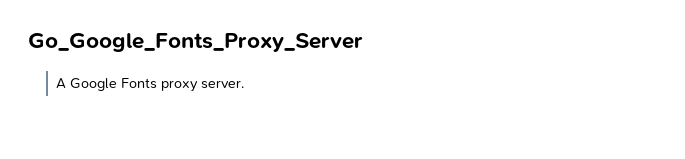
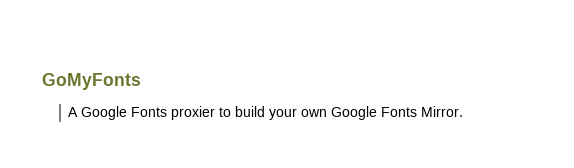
[28,33,363,52] Go_Google_Fonts_Proxy_Server -> [42,73,141,90] GoMyFonts
[161,80,245,92] proxy server. -> [171,106,464,120] proxier to build your own Google Fonts Mirror.

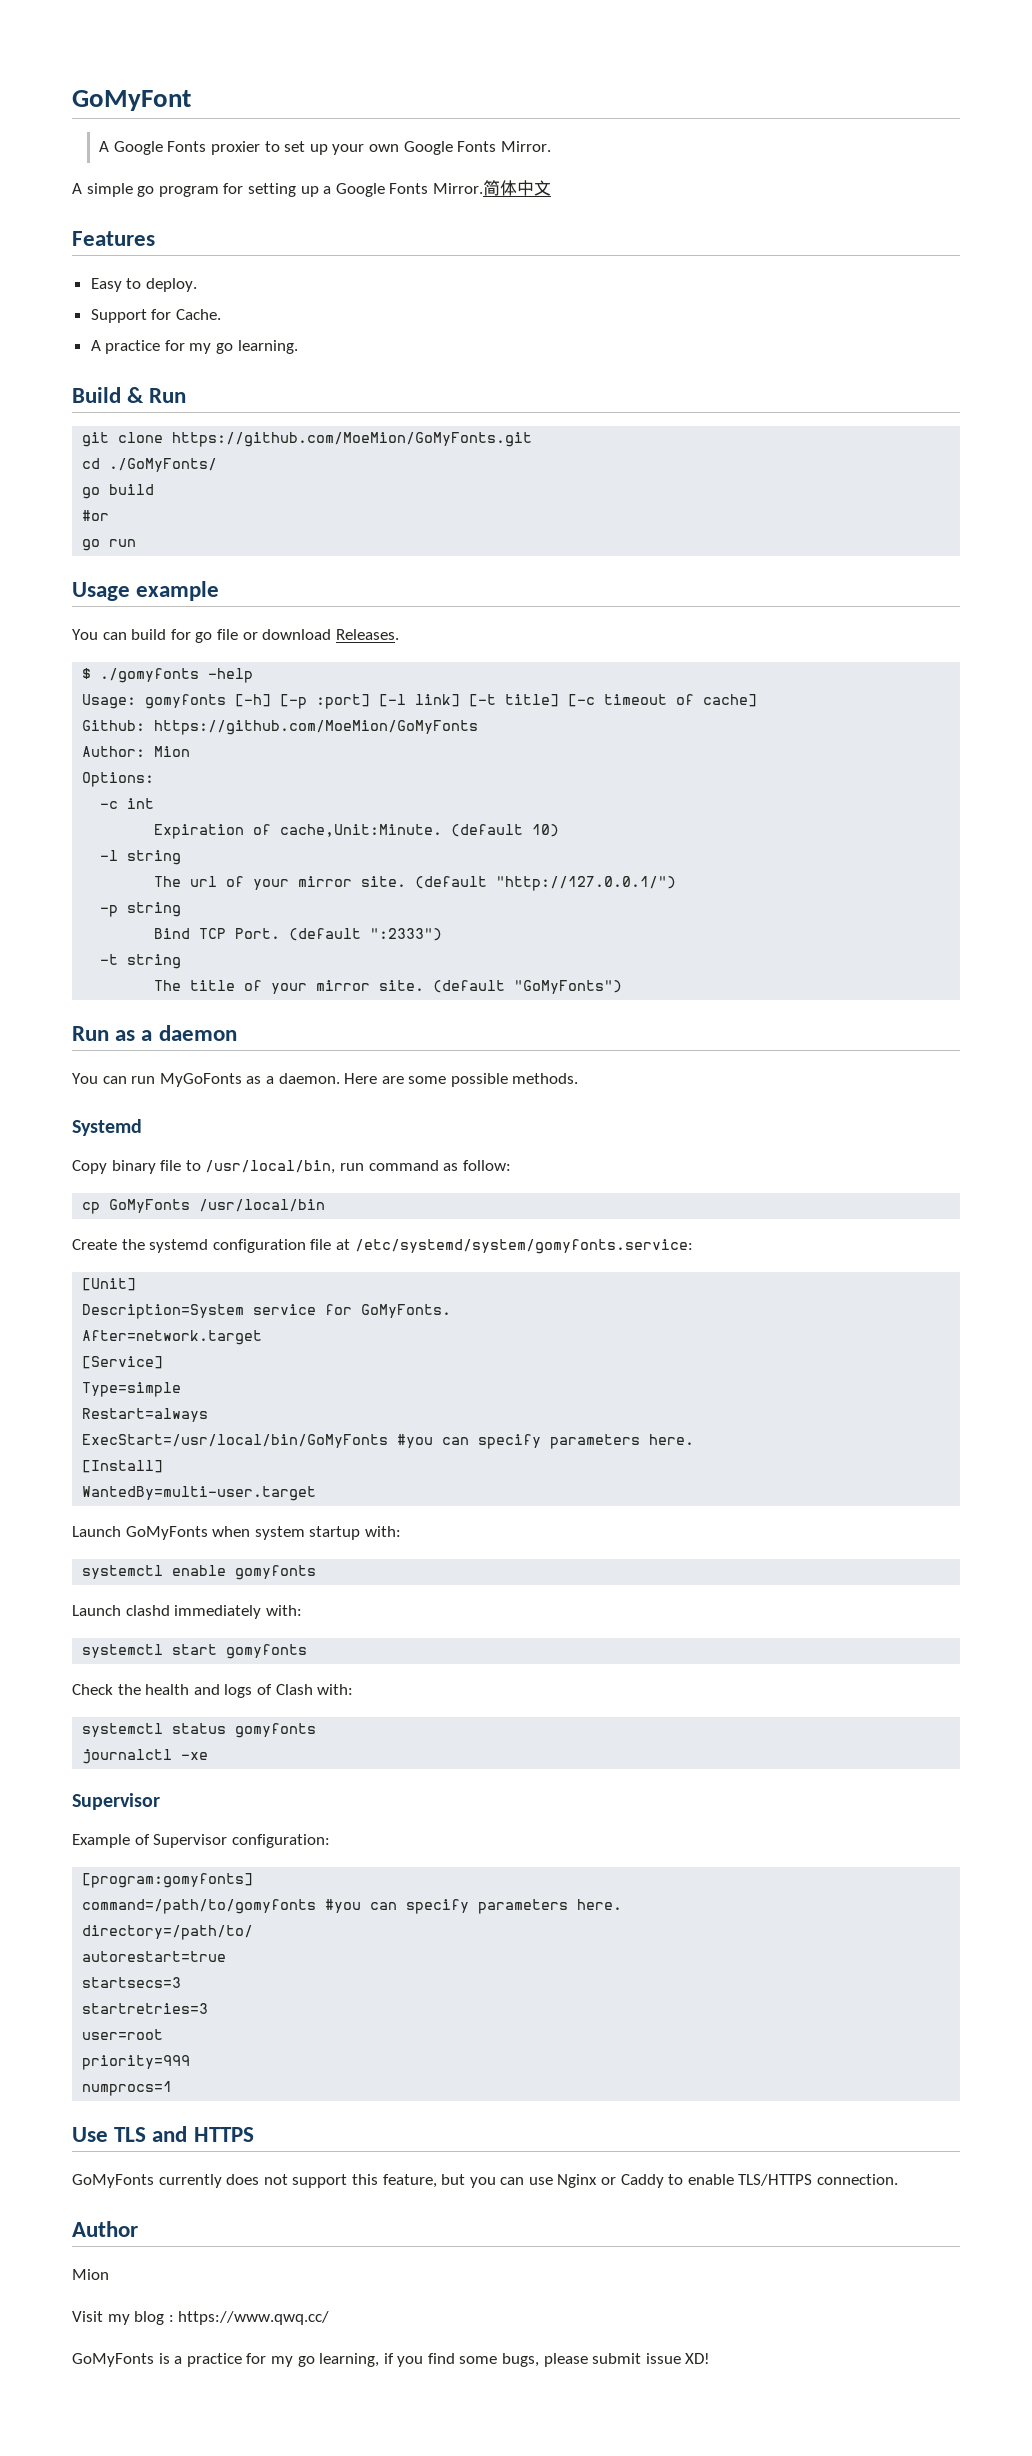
[42,73,141,90] GoMyFonts -> [72,90,191,111] GoMyFont
[235,106,266,117] build -> [284,141,328,155] set up
(464, 111) none -> [72,180,551,197] [72,231,155,246] [90,278,197,292] [90,309,221,323] [90,340,298,354] [72,387,187,403] [82,432,533,447] [82,458,218,472] [82,484,155,499] [82,510,110,521] [82,539,137,551] [72,581,220,601] [72,629,399,643] [82,668,254,683] [82,694,758,709] [82,720,479,735] [82,746,191,757] [82,772,155,787] [100,798,155,809] [154,824,560,839] [100,850,182,865] [154,876,677,891] [100,902,182,917] [154,928,443,941] [100,954,182,969] [154,980,623,994] [72,1025,237,1041] [72,1073,579,1087] [72,1119,142,1136] [72,1160,511,1174] [82,1199,326,1214] [72,1239,693,1254] [82,1278,137,1291] [82,1304,452,1319] [82,1330,263,1345] [82,1356,164,1369] [82,1382,182,1397] [82,1408,209,1422] [82,1434,695,1449] [82,1460,164,1473] [82,1486,317,1501] [72,1526,401,1540] [82,1565,317,1580] [72,1605,302,1619] [82,1644,308,1659] [72,1684,354,1698] [82,1723,317,1738] [82,1749,209,1764] [72,1793,160,1810] [72,1834,330,1848] [82,1873,254,1888] [82,1899,623,1914] [82,1925,254,1940] [82,1951,227,1962] [82,1977,182,1988] [82,2003,209,2014] [82,2029,164,2040] [82,2055,191,2070] [82,2081,173,2096] [72,2126,254,2142] [72,2174,899,2188] [72,2221,138,2237] [72,2269,109,2280] [72,2311,330,2325] [72,2353,711,2367] // A simple go program for setting up a Google Fonts Mirror.简体中文 // Features // Easy to deploy. // Support for Cache. // A practice for my go learning. // Build & Run // git clone https://github.com/MoeMion/GoMyFonts.git // cd ./GoMyFonts/ // go build // #or // go run // Usage example // You can build for go file or download Releases. // $ ./gomyfonts -help // Usage: gomyfonts [-h] [-p :port] [-l link] [-t title] [-c timeout of cache] // Github: https://github.com/MoeMion/GoMyFonts // Author: Mion // Options: // -c int // Expiration of cache,Unit:Minute. (default 10) // -l string // The url of your mirror site. (default "http://127.0.0.1/") // -p string // Bind TCP Port. (default ":2333") // -t string // The title of your mirror site. (default "GoMyFonts") // Run as a daemon // You can run MyGoFonts as a daemon. Here are some possible methods. // Systemd // Copy binary file to /usr/local/bin, run command as follow: // cp GoMyFonts /usr/local/bin // Create the systemd configuration file at /etc/systemd/system/gomyfonts.service: // [Unit] // Description=System service for GoMyFonts. // After=network.target // [Service] // Type=simple // Restart=always // ExecStart=/usr/local/bin/GoMyFonts #you can specify parameters here. // [Install] // WantedBy=multi-user.target // Launch GoMyFonts when system startup with: // systemctl enable gomyfonts // Launch clashd immediately with: // systemctl start gomyfonts // Check the health and logs of Clash with: // systemctl status gomyfonts // journalctl -xe // Supervisor // Example of Supervisor configuration: // [program:gomyfonts] // command=/path/to/gomyfonts #you can specify parameters here. // directory=/path/to/ // autorestart=true // startsecs=3 // startretries=3 // user=root // priority=999 // numprocs=1 // Use TLS and HTTPS // GoMyFonts currently does not support this feature, but you can use Nginx or Caddy to enable TLS/HTTPS connection. // Author // Mion // Visit my blog : https://www.qwq.cc/ // GoMyFonts is a practice for my go learning, if you find some bugs, please submit issue XD!

